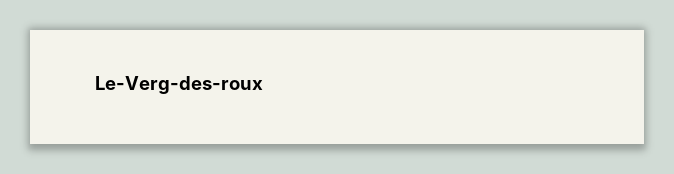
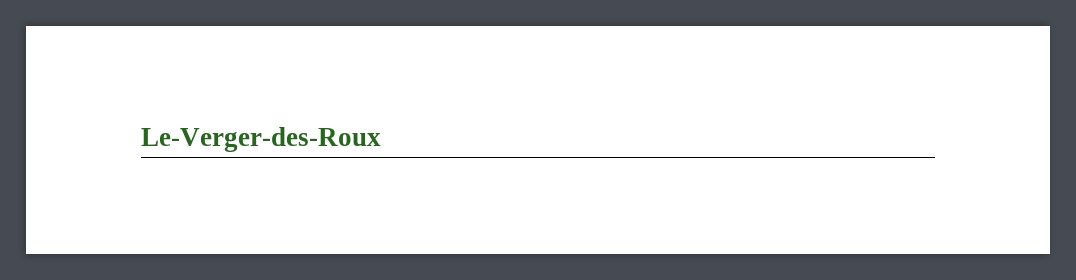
[95,76,263,94] Le-Verg-des-roux -> [141,127,381,152] Le-Verger-des-Roux

